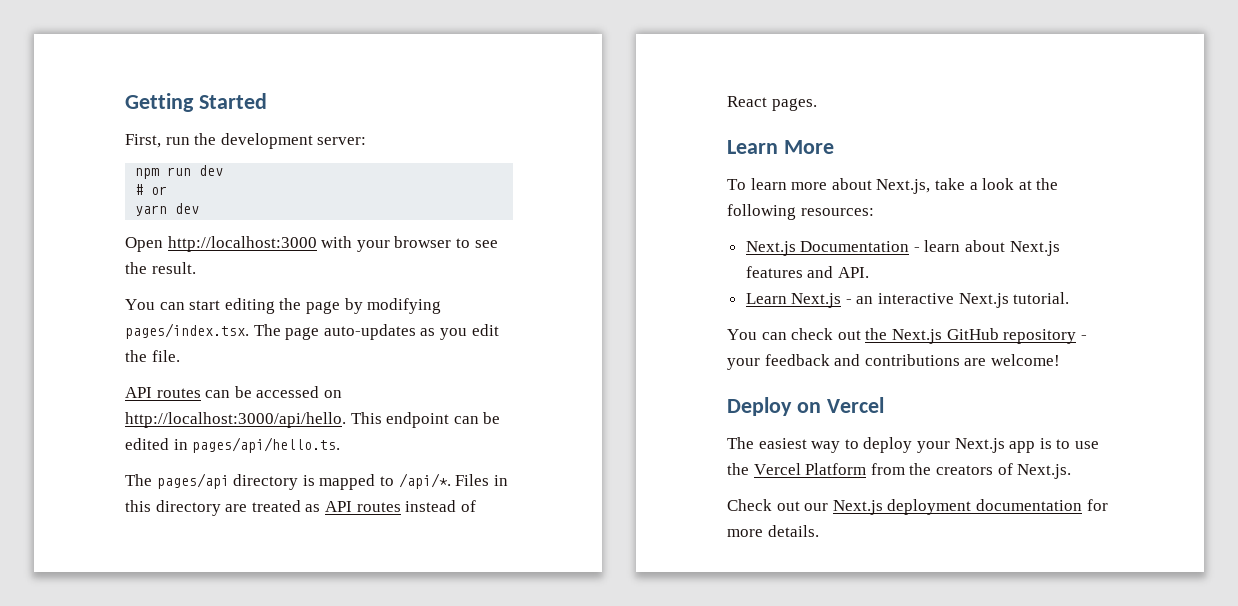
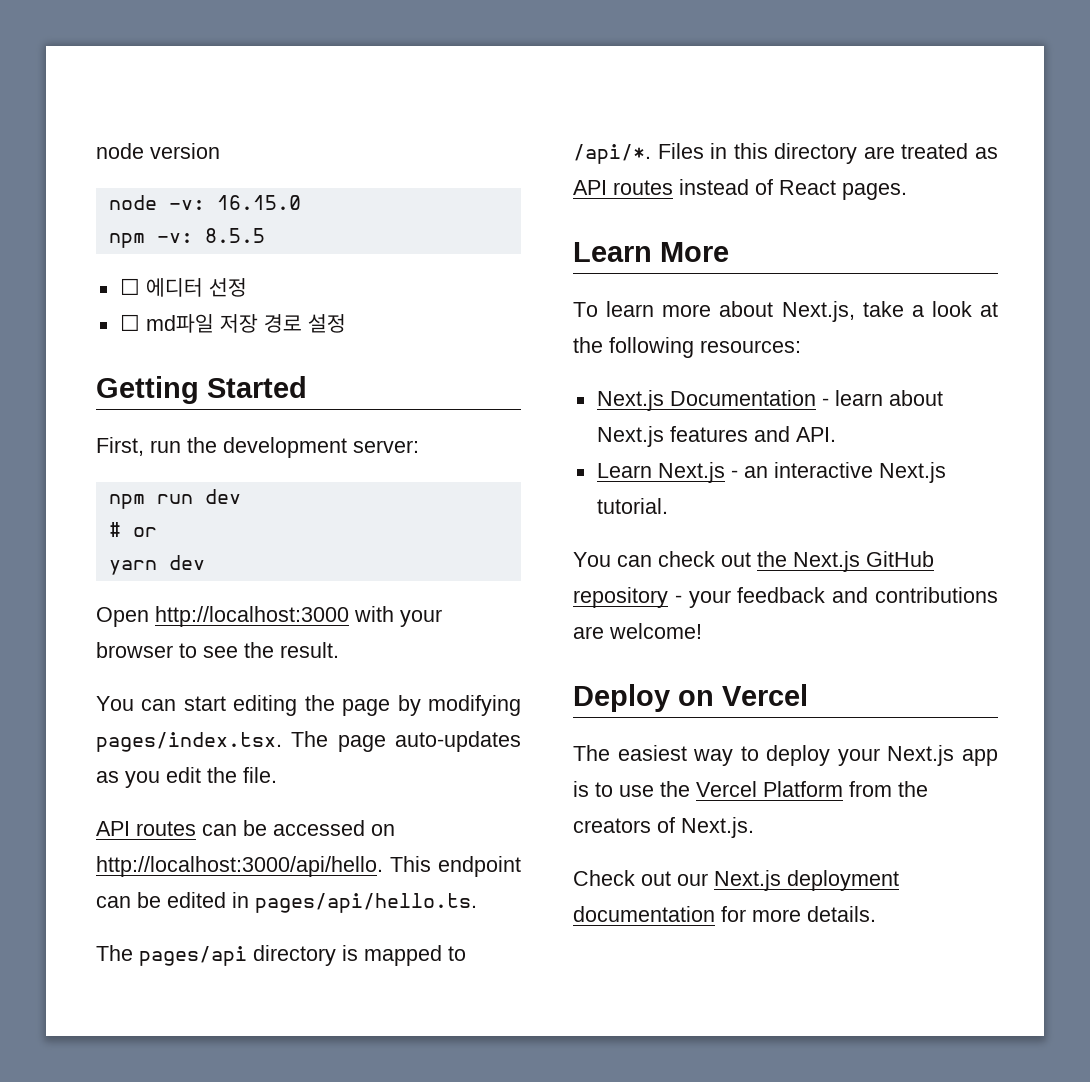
(125, 102) none -> [96,143,220,159] [108,195,301,210] [108,228,265,248] [119,278,247,297] [119,314,346,333] node version // node -v: 16.15.0 // npm -v: 8.5.5 // ☐ 에디터 선정 // ☐ md파일 저장 경로 설정 //

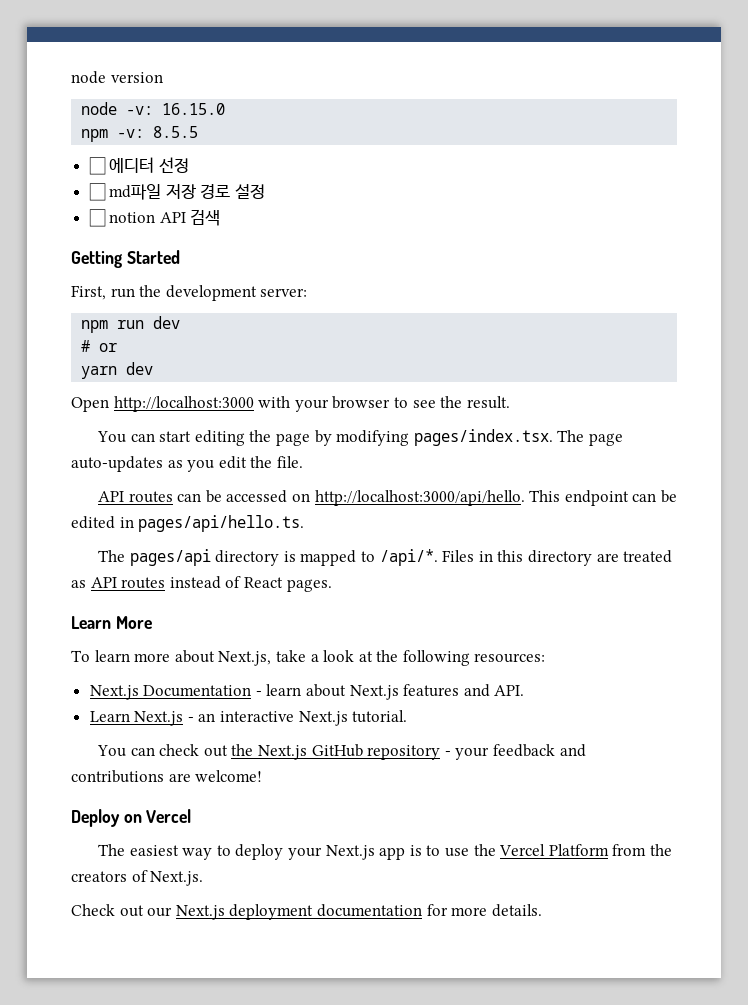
(346, 323) none -> [88,209,221,227] // ☐ notion API 검색

